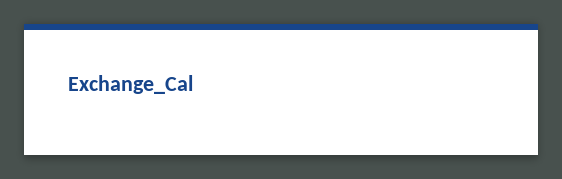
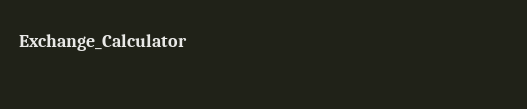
[68,75,193,94] Exchange_Cal -> [19,34,187,51] Exchange_Calculator

